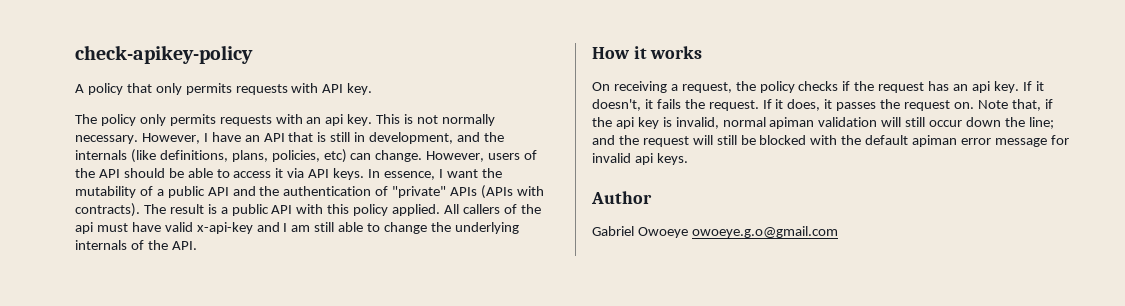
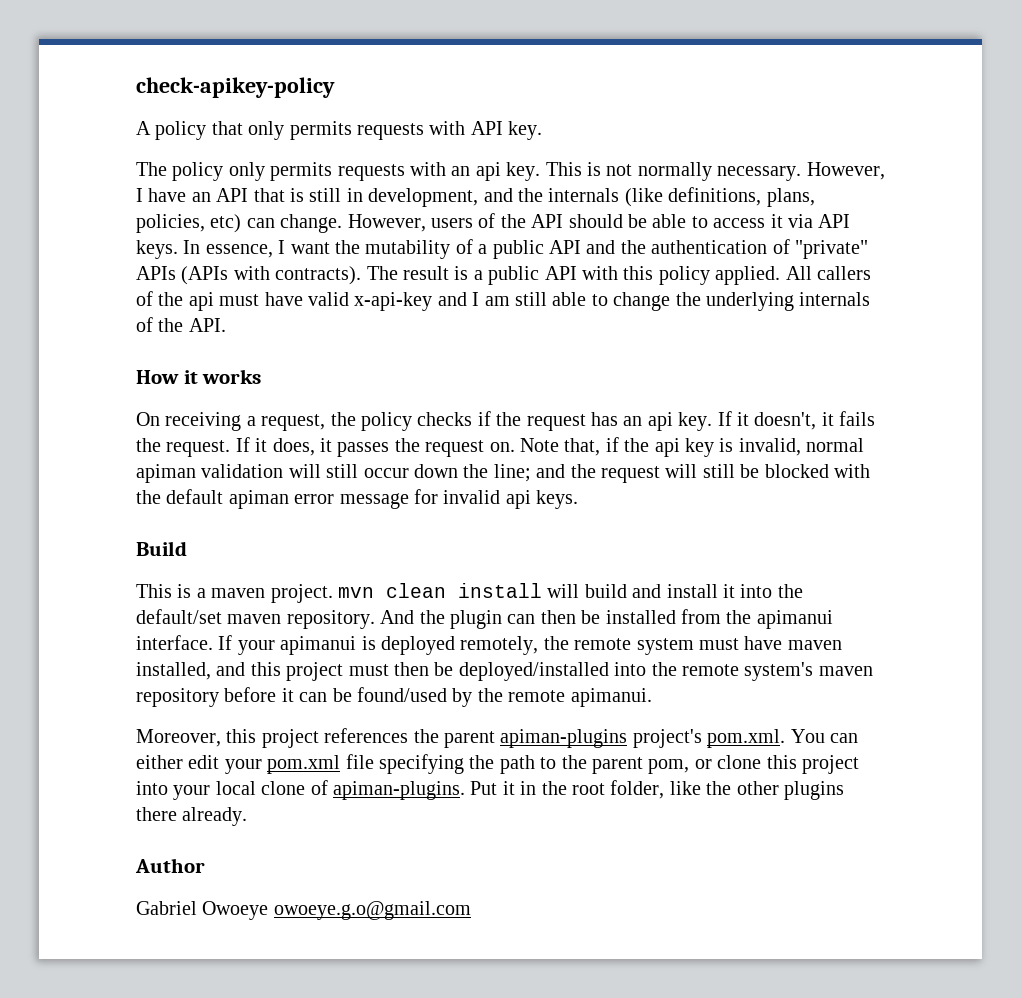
(688, 159) none -> [136,541,187,556] [136,583,803,603] [136,609,833,629] [136,635,842,655] [136,662,873,681] [136,687,652,707] [136,728,858,748] [136,754,859,774] [136,780,844,800] [136,807,248,826] // Build // This is a maven project. mvn clean install will build and install it into the default/set maven repository. And the plugin can then be installed from the apimanui interface. If your apimanui is deployed remotely, the remote system must have maven installed, and this project must then be deployed/installed into the remote system's maven repository before it can be found/used by the remote apimanui. // Moreover, this project references the parent apiman-plugins project's pom.xml. You can either edit your pom.xml file specifying the path to the parent pom, or clone this project into your local clone of apiman-plugins. Put it in the root folder, like the other plugins there already.

